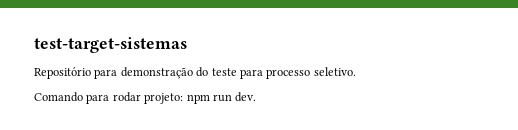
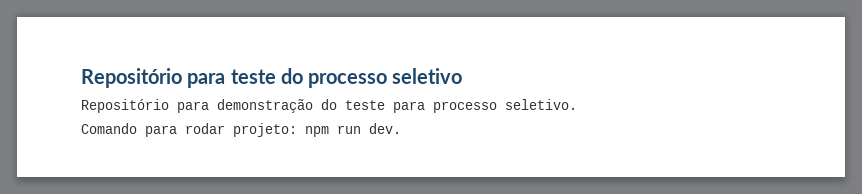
[34,37,187,53] test-target-sistemas -> [81,68,463,88] Repositório para teste do processo seletivo

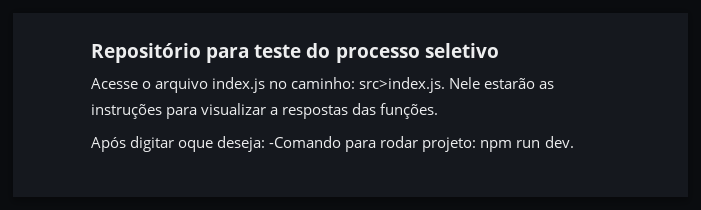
[81,99,577,113] [81,123,137,134] Repositório para demonstração do teste para processo seletivo. // Comando -> [91,77,555,93] [91,103,439,119] [91,136,342,152] Acesse o arquivo index.js no caminho: src>index.js. Nele estarão as instruções para visualizar a respostas das funções. // Após digitar oque deseja: -Comando

